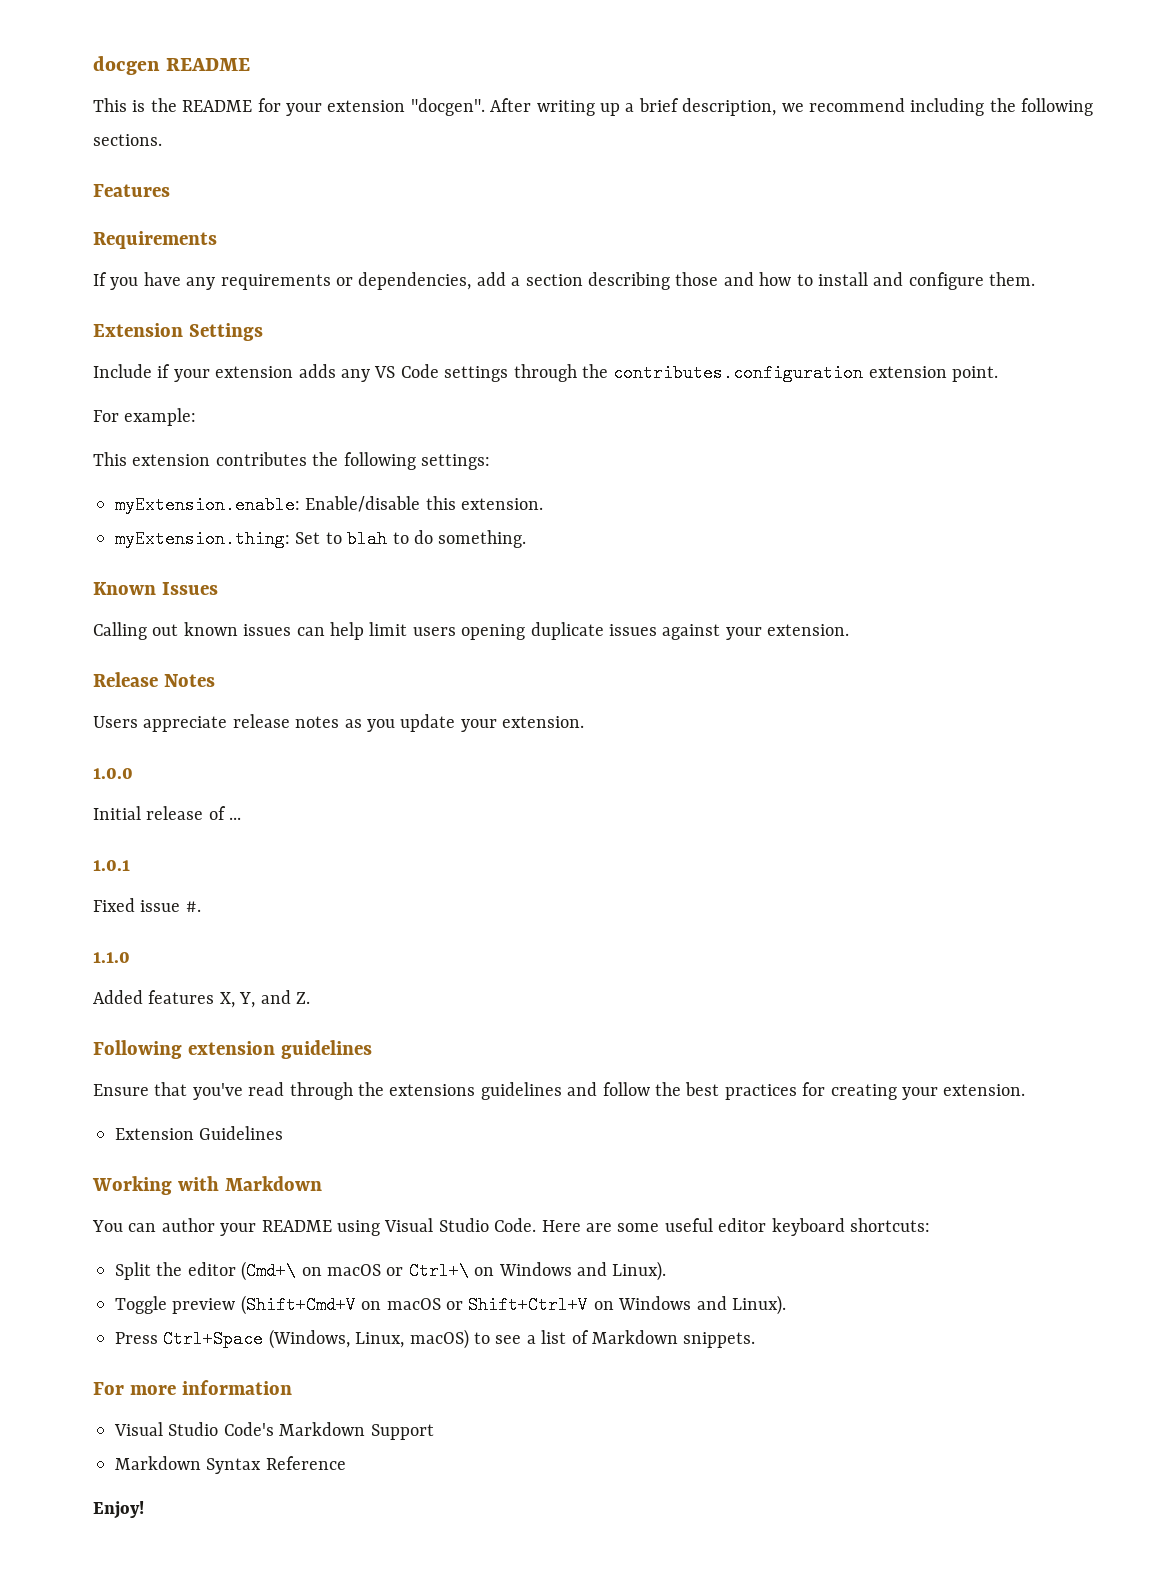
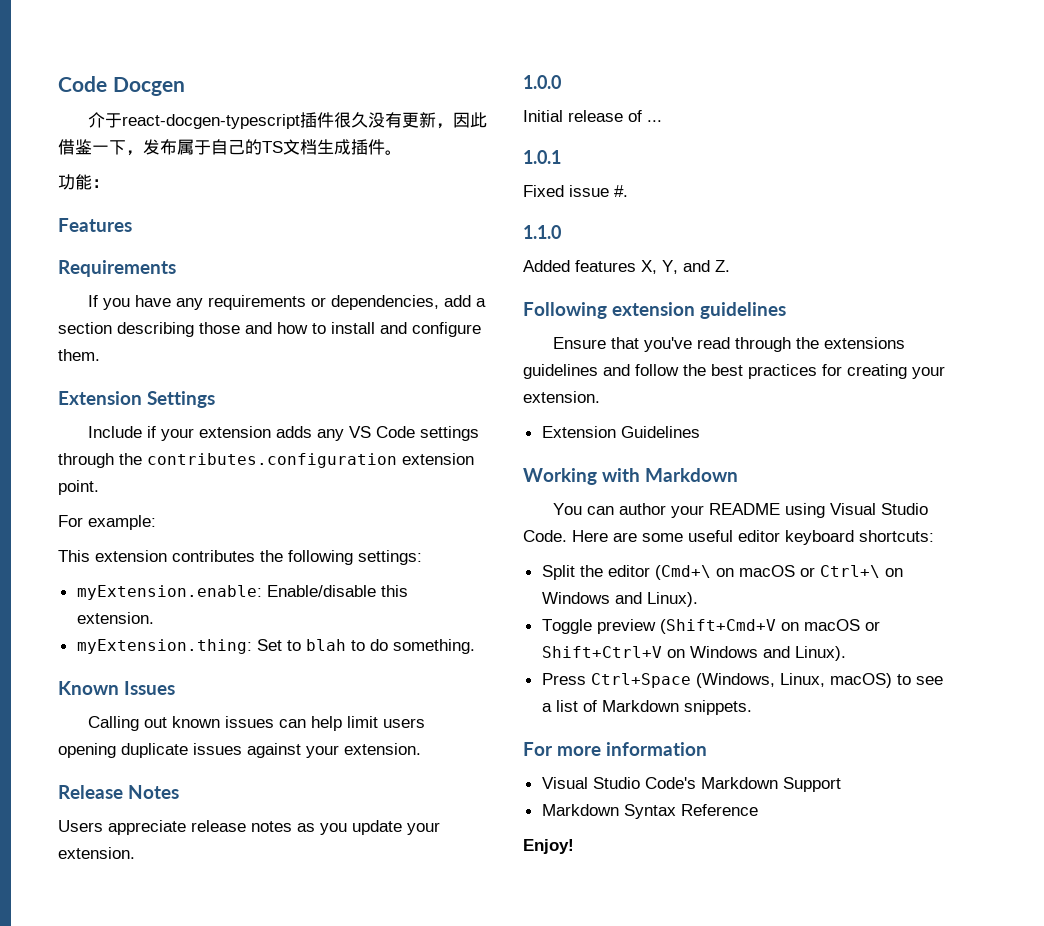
[93,56,251,75] [93,98,1094,116] [93,134,162,146] docgen README // This is the README for your extension "docgen". After writing up a brief description, we recommend including the following sections. -> [58,76,185,96] [87,112,487,129] [58,139,402,156] [58,174,109,190] Code Docgen // 介于react-docgen-typescript插件很久没有更新，因此借鉴一下，发布属于自己的TS文档生成插件。 // 功能：

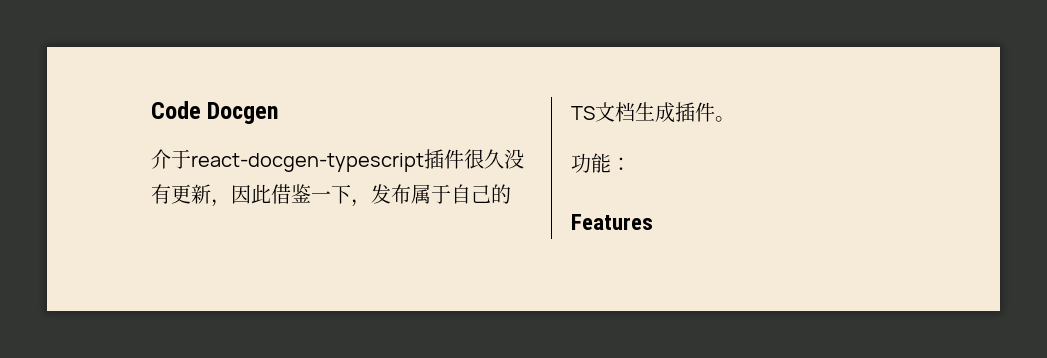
[58,260,176,277] [87,295,486,310] [58,322,481,337] [58,349,100,361] [58,391,216,408] [87,426,479,441] [58,453,474,468] [58,480,99,495] [58,515,156,530] [58,550,422,565] [76,585,408,600] [76,612,154,624] [76,639,475,654] [58,681,176,695] [87,716,425,731] [58,743,421,758] [58,785,180,799] [58,820,440,835] [58,847,135,859] [523,75,561,89] [523,110,662,122] [523,150,561,164] [523,185,628,197] [523,225,561,239] [523,260,730,274] [523,302,787,319] [552,337,905,352] [523,364,945,379] [523,391,600,403] [541,426,700,438] [523,468,739,485] [552,503,928,518] [523,530,934,545] [541,565,903,580] [541,592,698,607] [541,619,880,634] [541,646,846,661] [541,673,943,688] [541,700,752,715] [523,742,708,756] [541,777,841,792] [541,804,758,819] [523,839,574,854] // Requirements // If you have any requirements or dependencies, add a section describing those and how to install and configure them. // Extension Settings // Include if your extension adds any VS Code settings through the contributes.configuration extension point. // For example: // This extension contributes the following settings: // myExtension.enable: Enable/disable this extension. // myExtension.thing: Set to blah to do something. // Known Issues // Calling out known issues can help limit users opening duplicate issues against your extension. // Release Notes // Users appreciate release notes as you update your extension. // 1.0.0 // Initial release of ... // 1.0.1 // Fixed issue #. // 1.1.0 // Added features X, Y, and Z. // Following extension guidelines // Ensure that you've read through the extensions guidelines and follow the best practices for creating your extension. // Extension Guidelines // Working with Markdown // You can author your README using Visual Studio Code. Here are some useful editor keyboard shortcuts: // Split the editor (Cmd+\ on macOS or Ctrl+\ on Windows and Linux). // Toggle preview (Shift+Cmd+V on macOS or Shift+Ctrl+V on Windows and Linux). // Press Ctrl+Space (Windows, Linux, macOS) to see a list of Markdown snippets. // For more information // Visual Studio Code's Markdown Support // Markdown Syntax Reference // Enjoy! -> (653, 222) none

